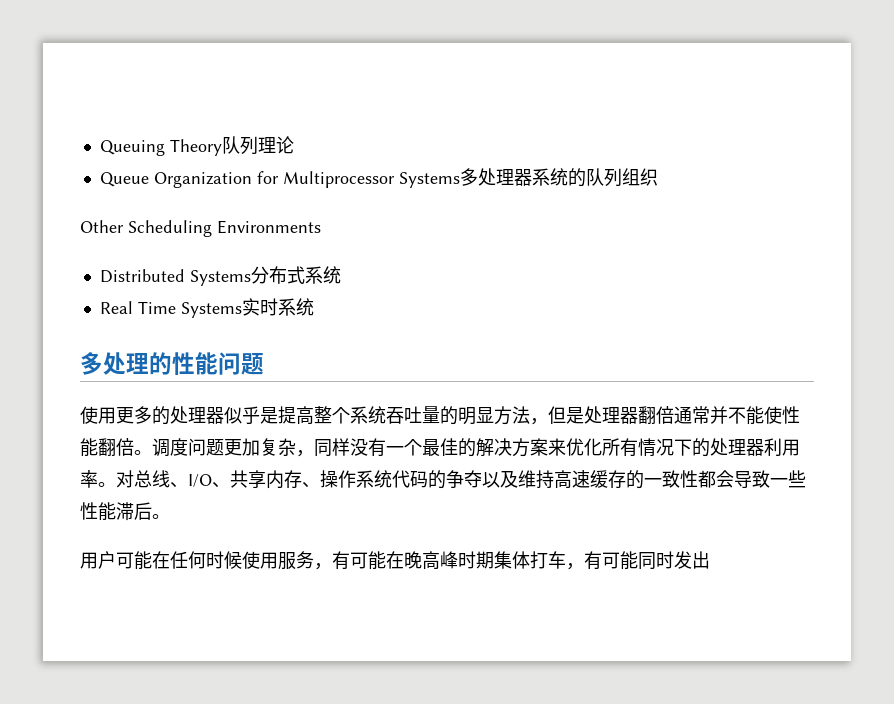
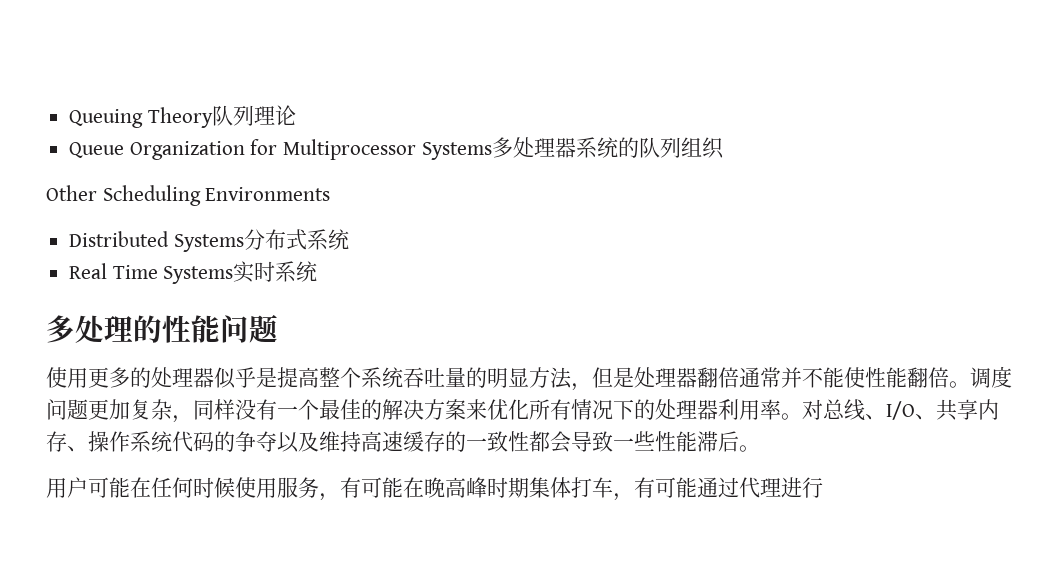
[638,551,710,570] 同时发出 -> [697,477,823,498] 通过代理进行

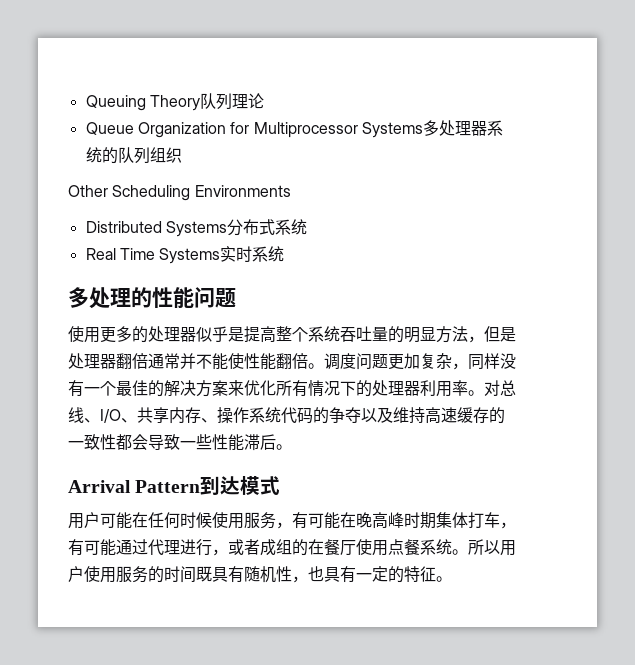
(760, 448) none -> [68,475,281,495] // Arrival Pattern到达模式
(823, 487) none -> [212,539,516,556] [68,566,452,583] ，或者成组的在餐厅使用点餐系统。所以用户使用服务的时间既具有随机性，也具有一定的特征。

